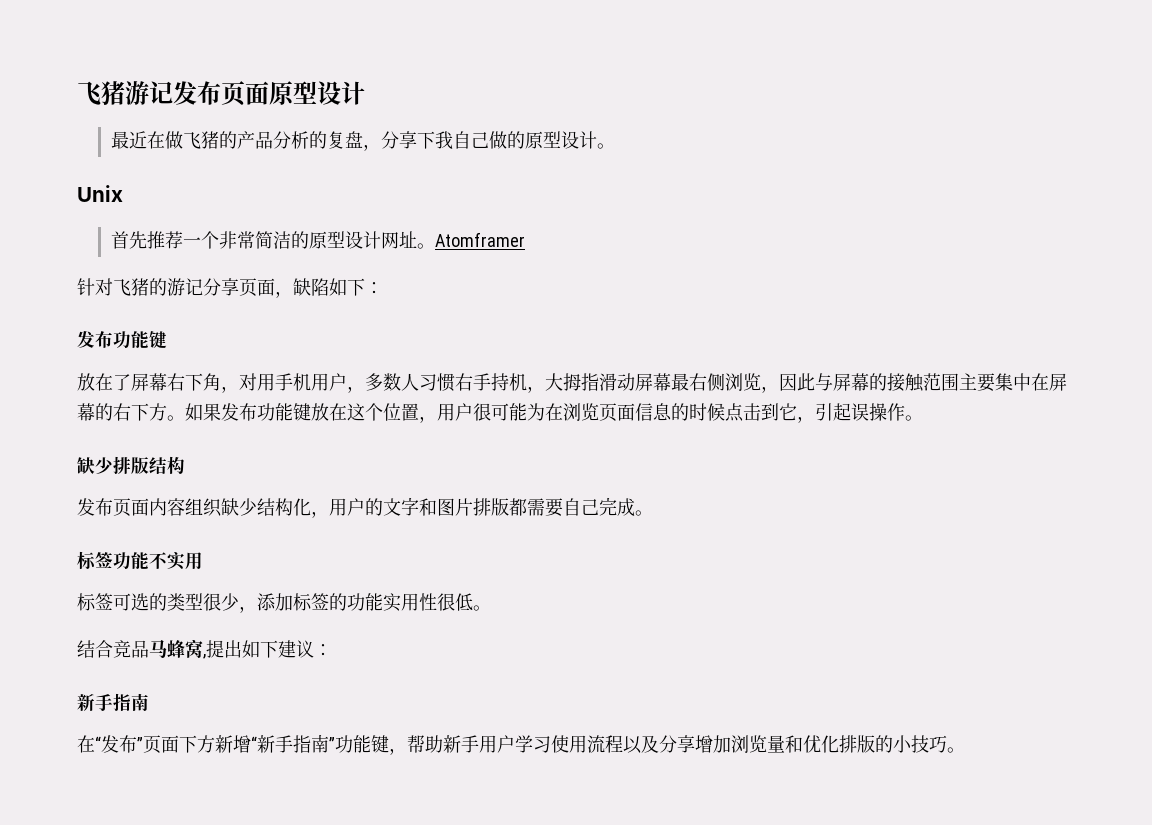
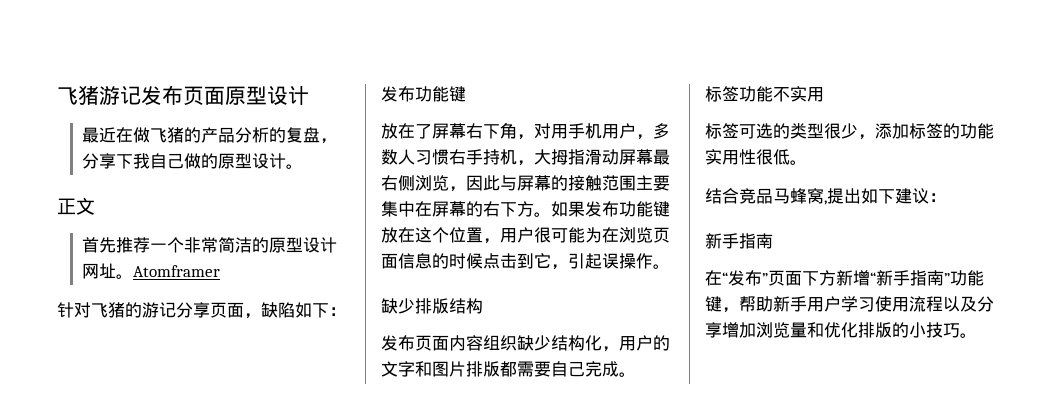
[77,185,123,202] Unix -> [57,197,95,215] 正文

